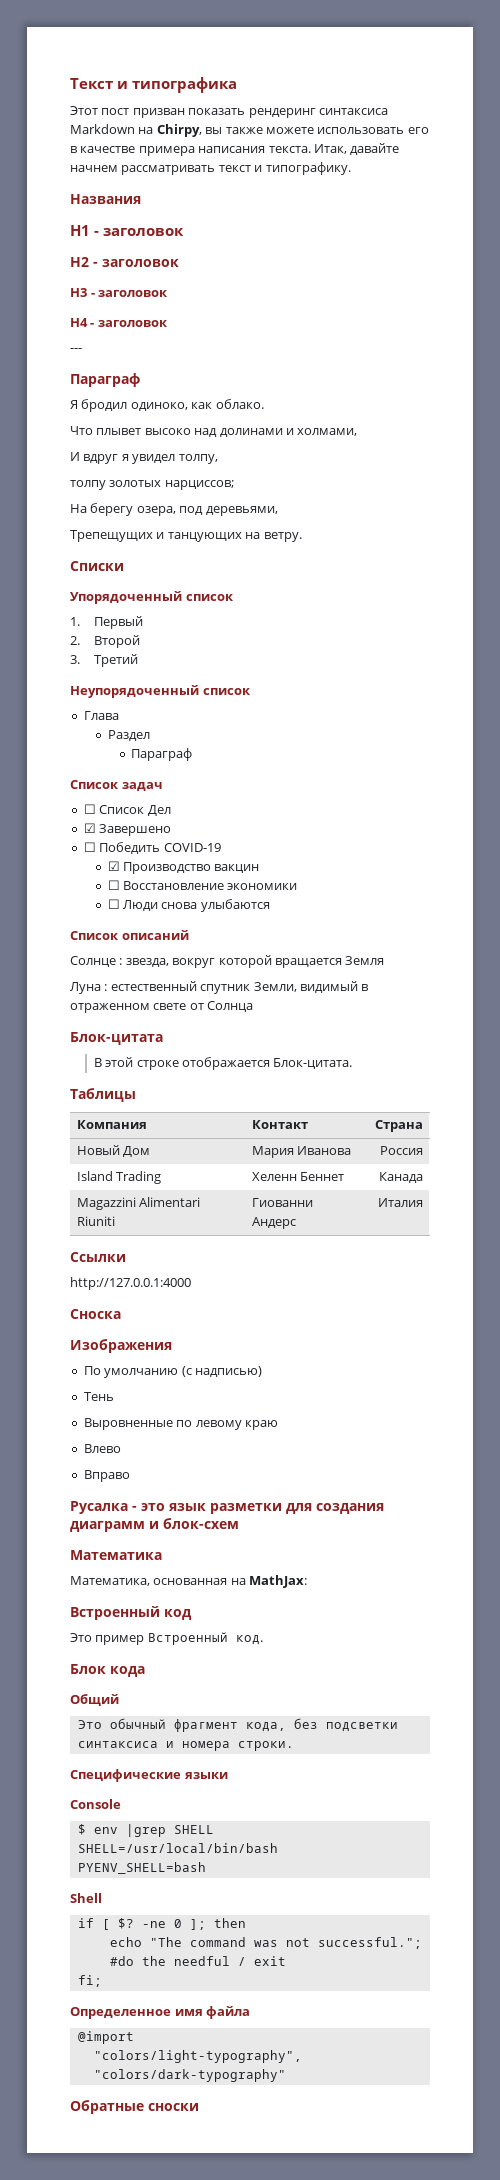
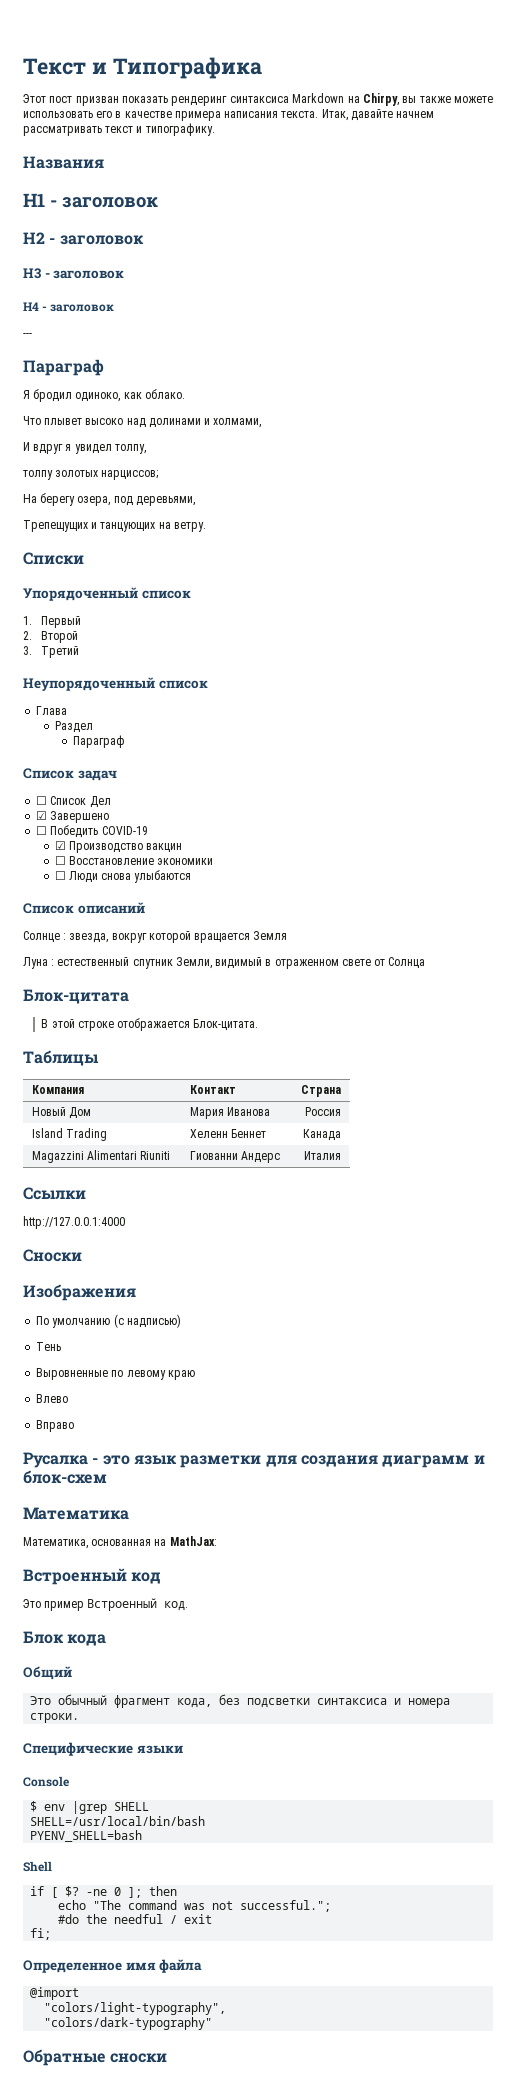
[132,77,238,93] типографика -> [112,57,262,79] Типографика
[70,1309,121,1319] Сноска -> [23,1249,82,1262] Сноски

